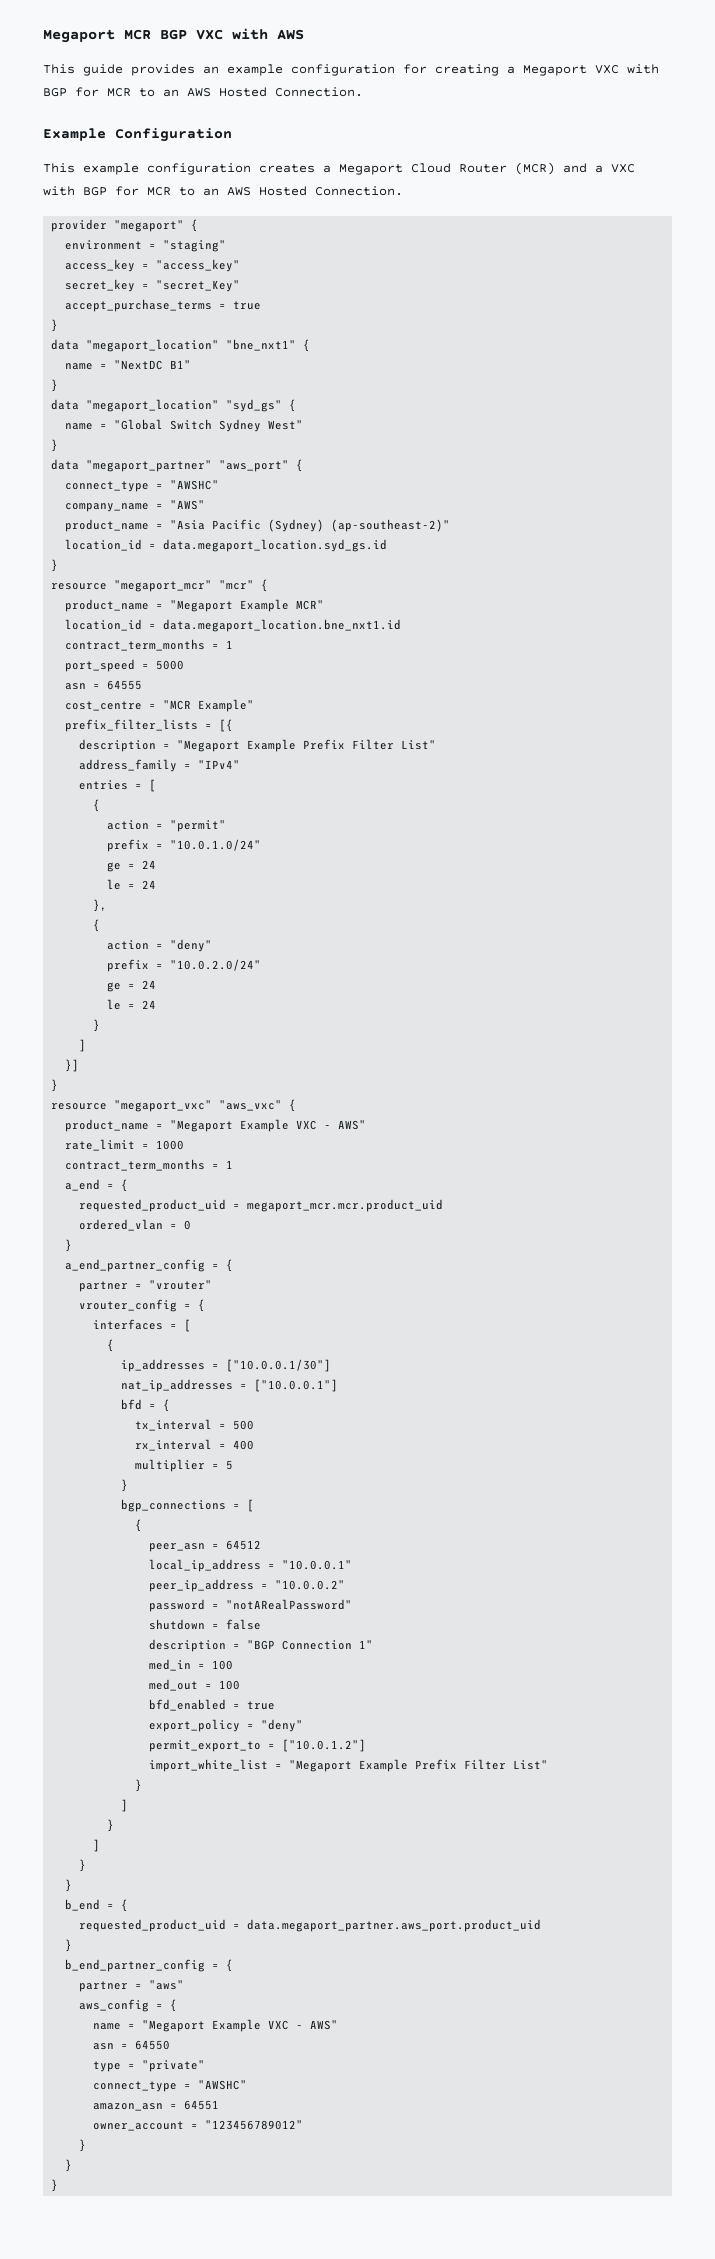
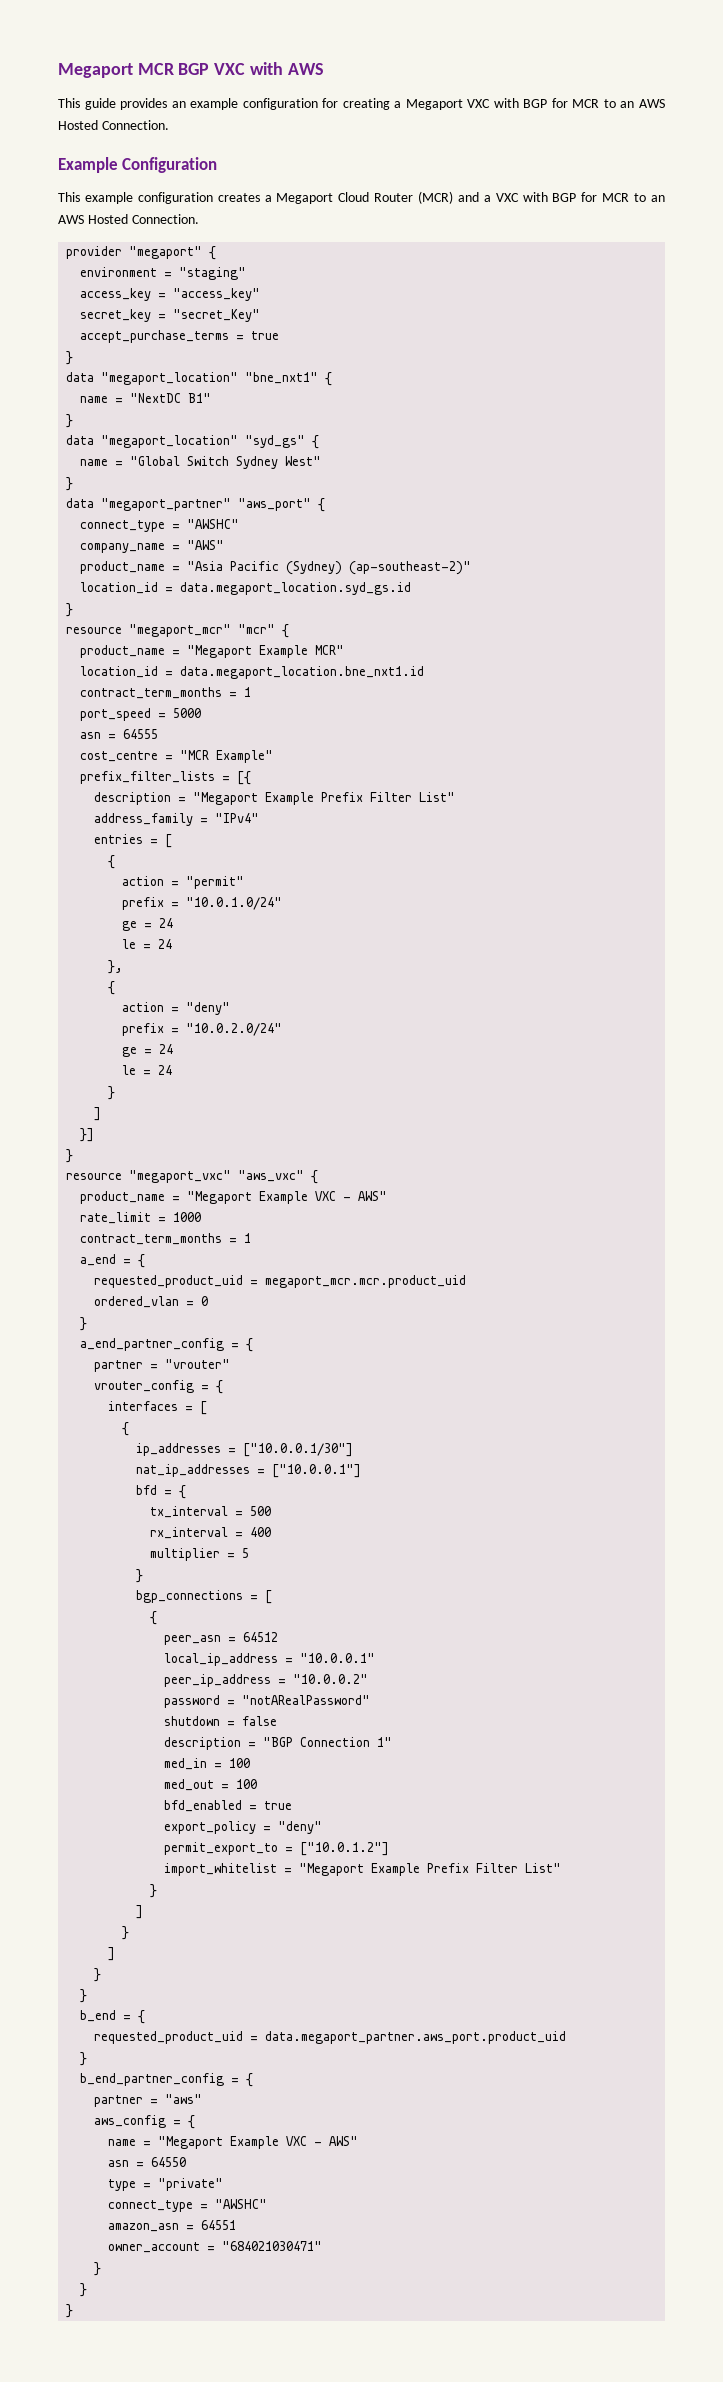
[149,1759,269,1772] import_white_list -> [164,1863,278,1876] import_whitelist
[205,2120,304,2130] "123456789012" -> [222,2241,323,2251] "684021030471"

